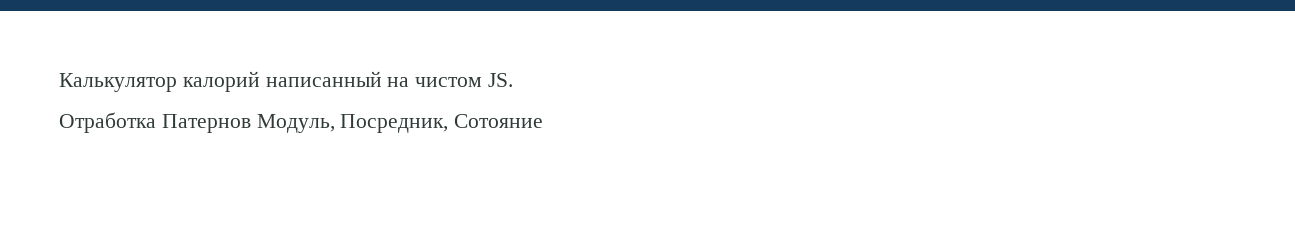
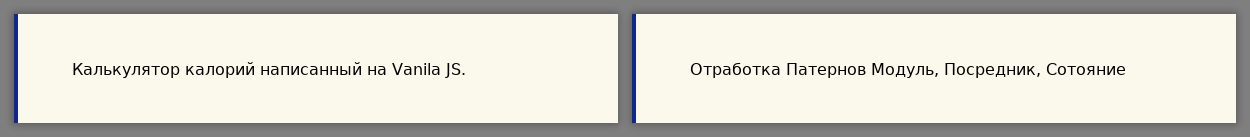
[415,77,483,87] чистом -> [392,63,441,75] Vanila

